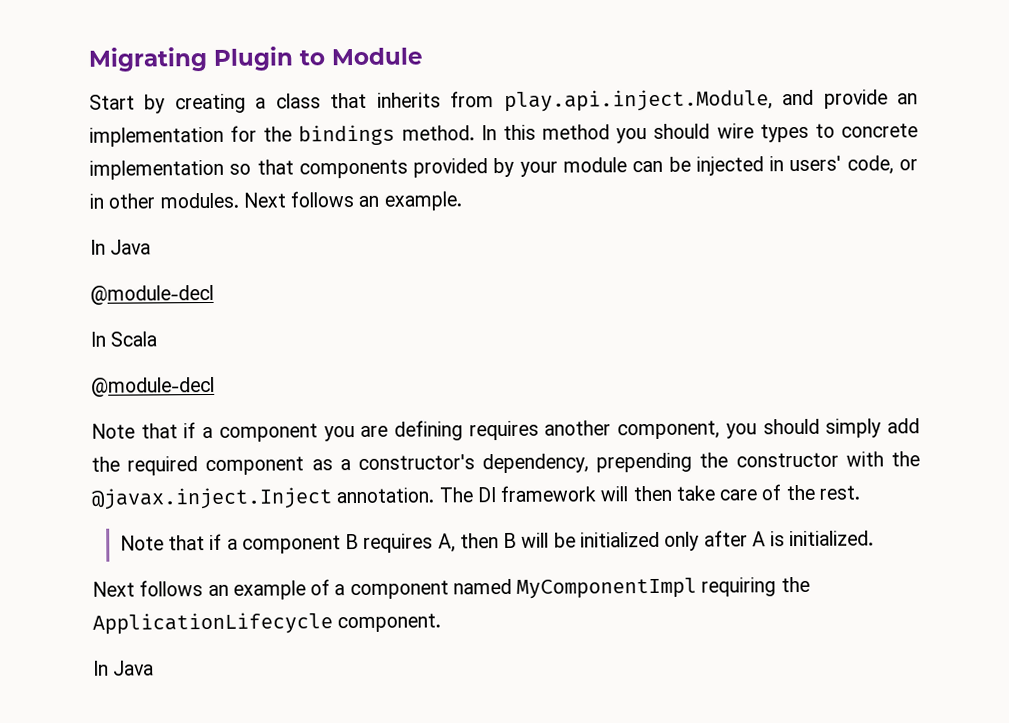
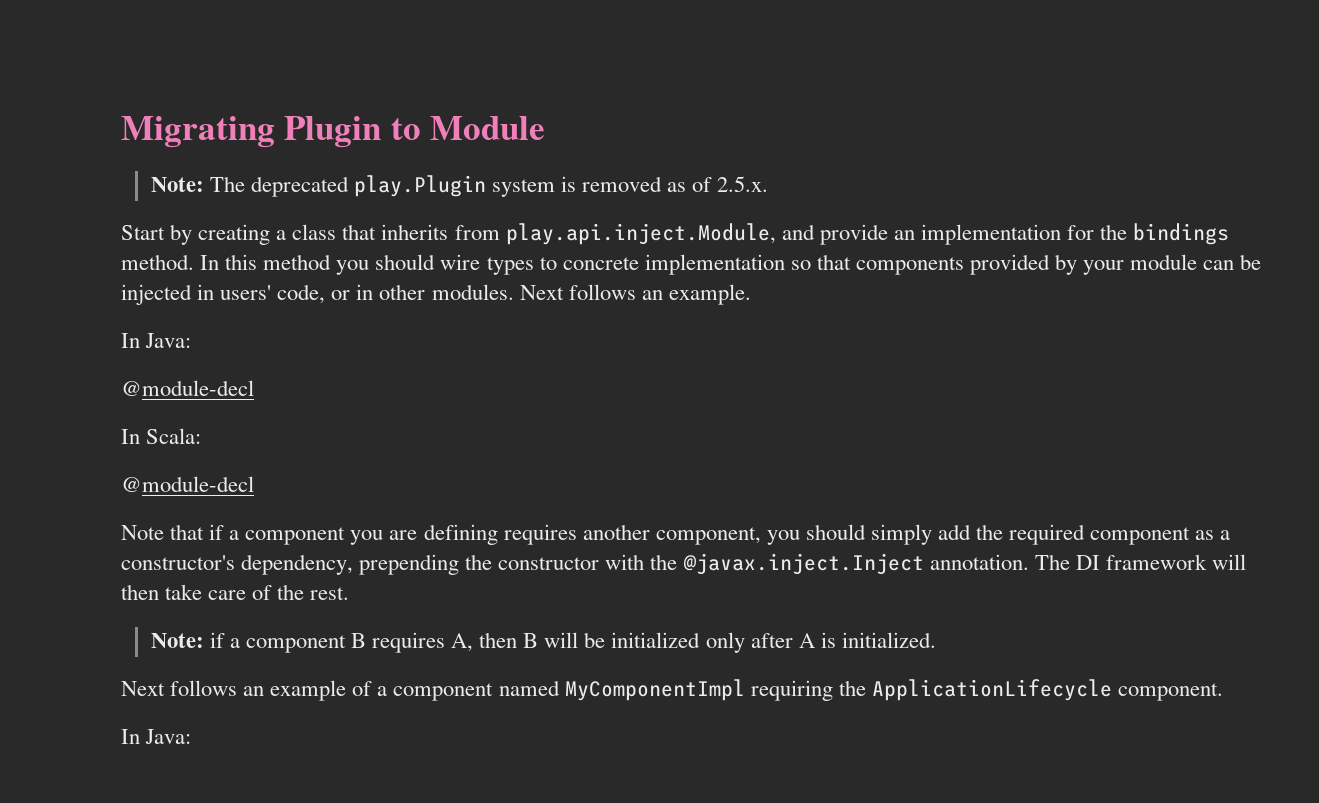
(423, 56) none -> [150,175,769,197] // Note: The deprecated play.Plugin system is removed as of 2.5.x.
[110,239,152,255] Java -> [145,333,192,348] Java:
[110,331,158,347] Scala -> [146,428,202,444] Scala:
[119,535,206,551] Note that -> [150,633,204,648] Note:
[113,660,155,676] Java -> [145,729,192,744] Java:

